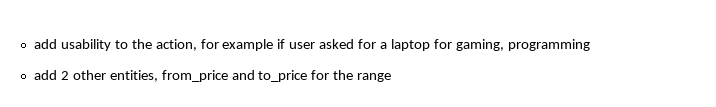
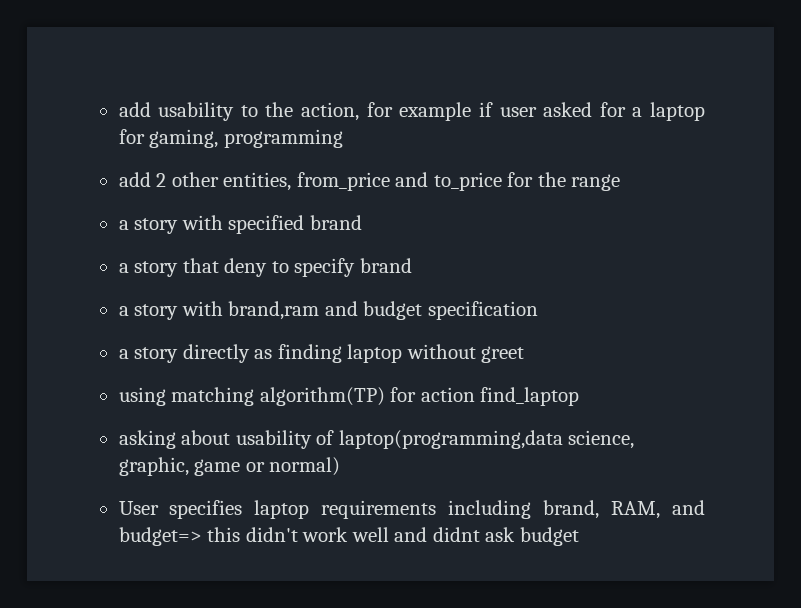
(392, 77) none -> [118,215,362,234] [118,258,412,277] [118,301,538,320] [118,344,525,363] [118,387,580,406] [118,430,635,449] [118,457,341,476] [118,500,705,519] [118,527,579,546] // a story with specified brand // a story that deny to specify brand // a story with brand,ram and budget specification // a story directly as finding laptop without greet // using matching algorithm(TP) for action find_laptop // asking about usability of laptop(programming,data science, graphic, game or normal) // User specifies laptop requirements including brand, RAM, and budget=> this didn't work well and didnt ask budget

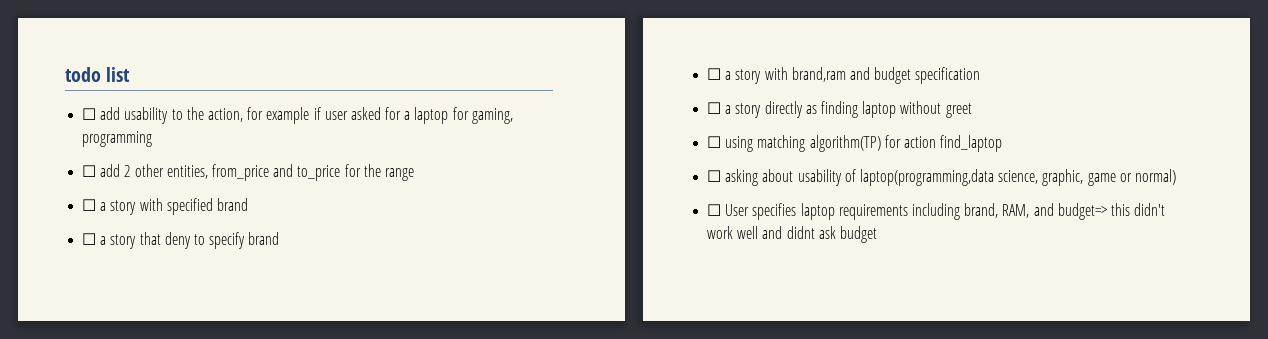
(118, 109) none -> [65,67,131,82] [82,108,97,120] todo list // ☐
(343, 138) none -> [82,165,97,177] ☐
(621, 182) none -> [82,199,97,211] ☐
(362, 222) none -> [82,233,97,245] ☐
(412, 265) none -> [707,68,722,80] ☐
(538, 310) none -> [707,102,722,114] ☐
(525, 354) none -> [707,136,722,148] ☐
(580, 396) none -> [707,170,722,182] ☐
(341, 466) none -> [707,204,722,216] ☐

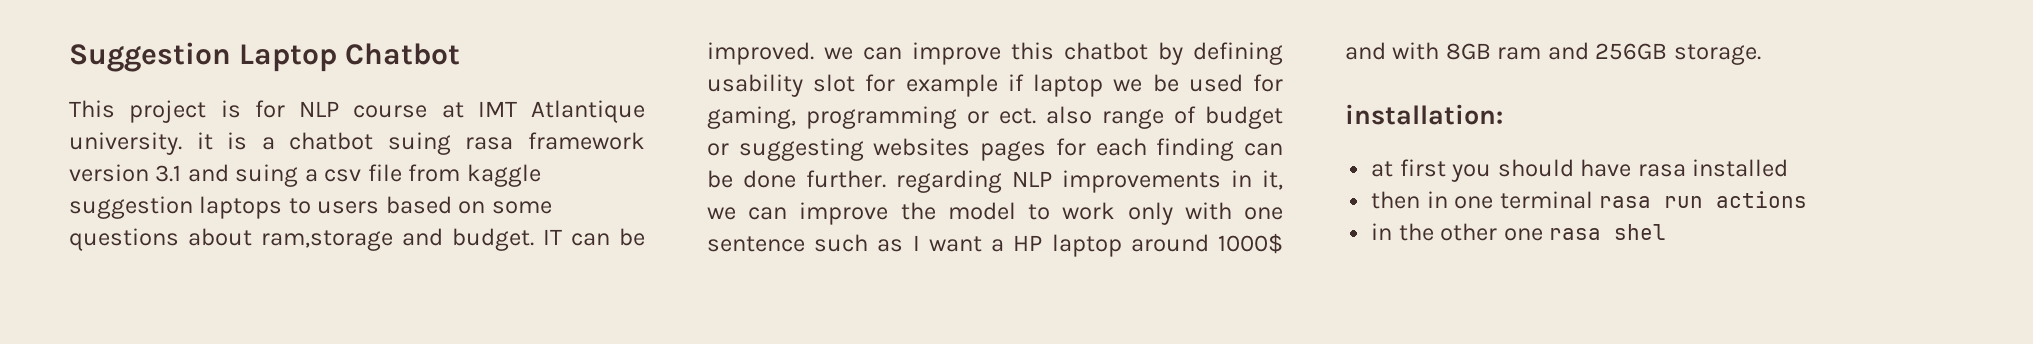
[65,67,131,82] [82,107,513,124] [82,131,153,147] [82,164,414,181] [82,198,248,215] [82,232,280,249] [707,67,981,84] [707,101,972,118] [707,135,1003,152] [707,169,1176,186] [707,203,1166,220] [707,226,877,243] todo list // ☐ add usability to the action, for example if user asked for a laptop for gaming, programming // ☐ add 2 other entities, from_price and to_price for the range // ☐ a story with specified brand // ☐ a story that deny to specify brand // ☐ a story with brand,ram and budget specification // ☐ a story directly as finding laptop without greet // ☐ using matching algorithm(TP) for action find_laptop // ☐ asking about usability of laptop(programming,data science, graphic, game or normal) // ☐ User specifies laptop requirements including brand, RAM, and budget=> this didn't work well and didnt ask budget -> [69,42,461,72] [69,100,645,123] [69,132,645,155] [69,164,541,187] [69,196,552,219] [69,228,645,251] [707,42,1283,65] [707,74,1283,97] [707,106,1283,129] [707,138,1283,161] [707,170,1283,193] [707,202,1283,225] [707,233,1283,257] [1345,42,1761,65] [1345,104,1503,125] [1371,159,1789,182] [1371,191,1808,209] [1371,223,1667,241] Suggestion Laptop Chatbot // This project is for NLP course at IMT Atlantique university. it is a chatbot suing rasa framework version 3.1 and suing a csv file from kaggle suggestion laptops to users based on some questions about ram,storage and budget. IT can be improved. we can improve this chatbot by defining usability slot for example if laptop we be used for gaming, programming or ect. also range of budget or suggesting websites pages for each finding can be done further. regarding NLP improvements in it, we can improve the model to work only with one sentence such as I want a HP laptop around 1000$ and with 8GB ram and 256GB storage. // installation: // at first you should have rasa installed // then in one terminal rasa run actions // in the other one rasa shel

